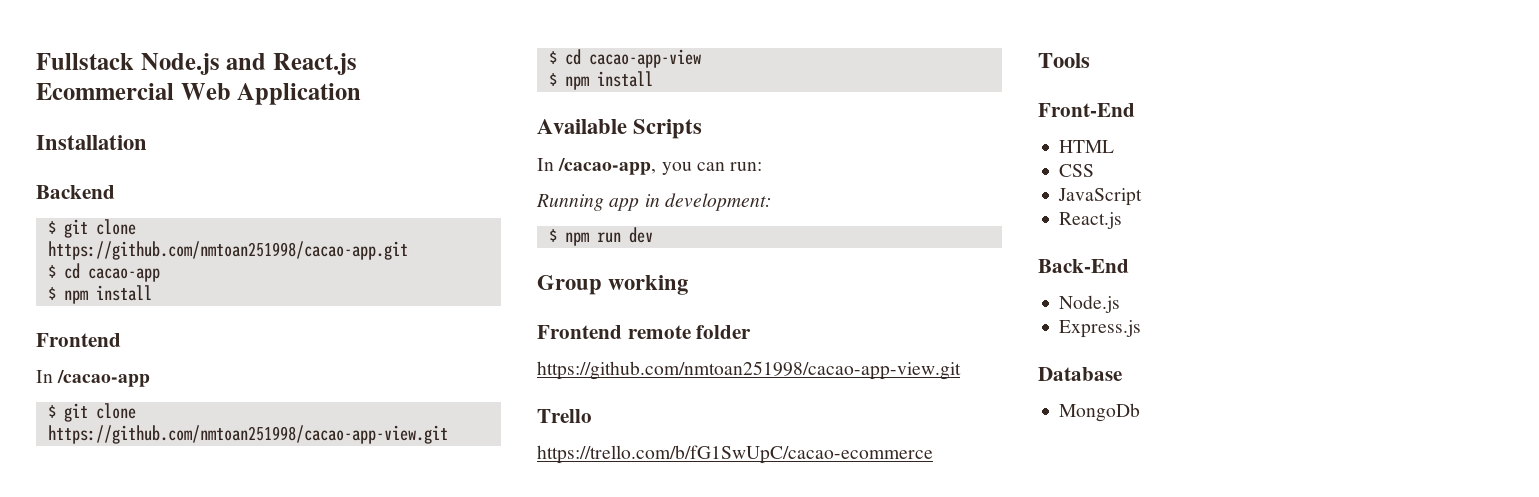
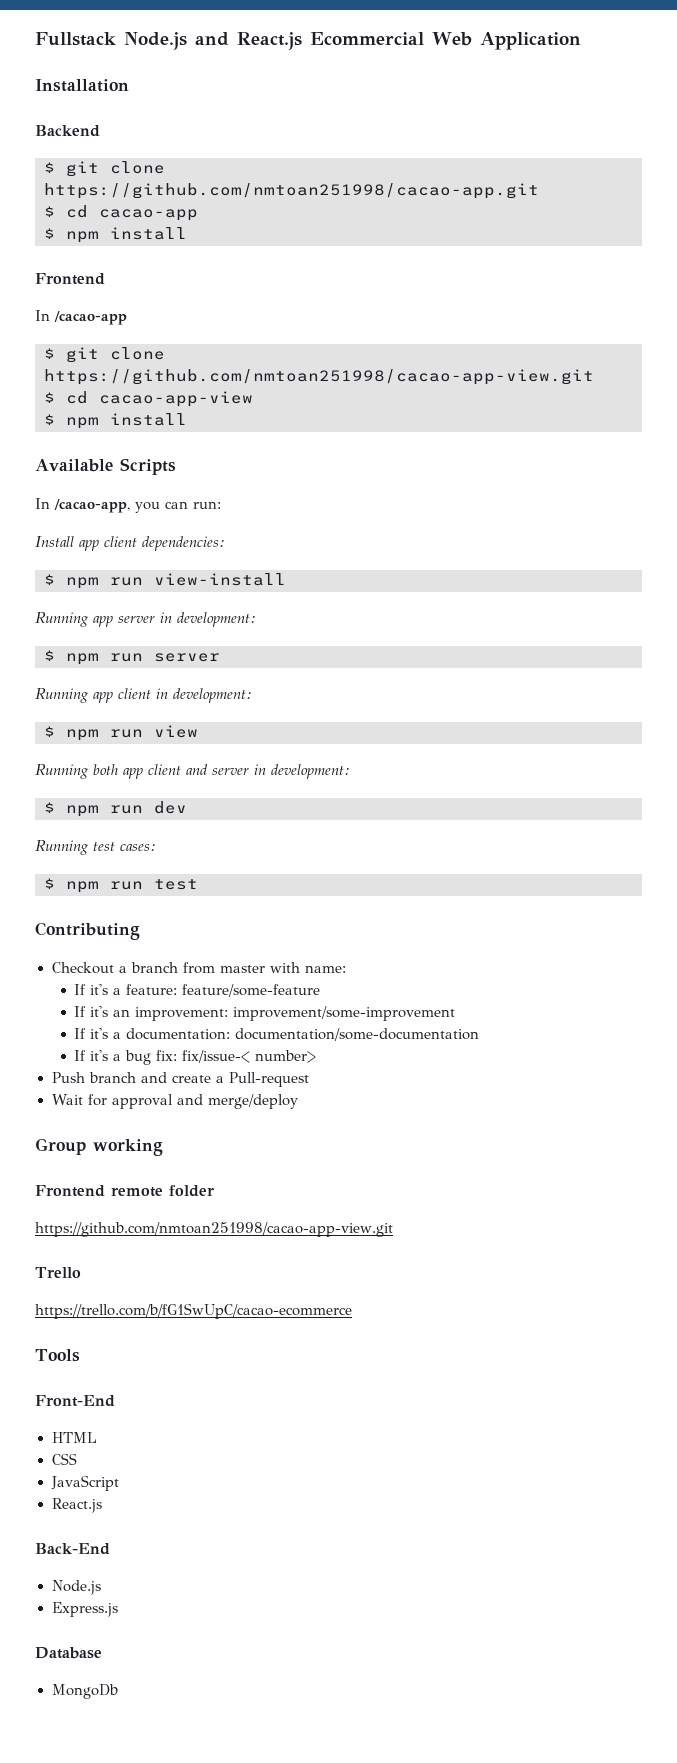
[536,194,640,211] Running app -> [35,536,225,551] [44,573,286,589] [35,612,256,627] [44,650,220,665] [35,688,252,703] [44,725,198,741] [35,764,249,779] Install app client dependencies: // $ npm run view-install // Running app server in development: // $ npm run server // Running app client in development: // $ npm run view // Running both app client and server
(653, 235) none -> [35,840,156,855] [44,878,198,893] [35,922,140,940] [51,962,346,974] [74,984,321,997] [74,1006,456,1021] [74,1028,480,1041] [74,1050,317,1065] [51,1072,309,1087] [51,1094,299,1109] // Running test cases: // $ npm run test // Contributing // Checkout a branch from master with name: // If it's a feature: feature/some-feature // If it's an improvement: improvement/some-improvement // If it's a documentation: documentation/some-documentation // If it's a bug fix: fix/issue-< number> // Push branch and create a Pull-request // Wait for approval and merge/deploy

